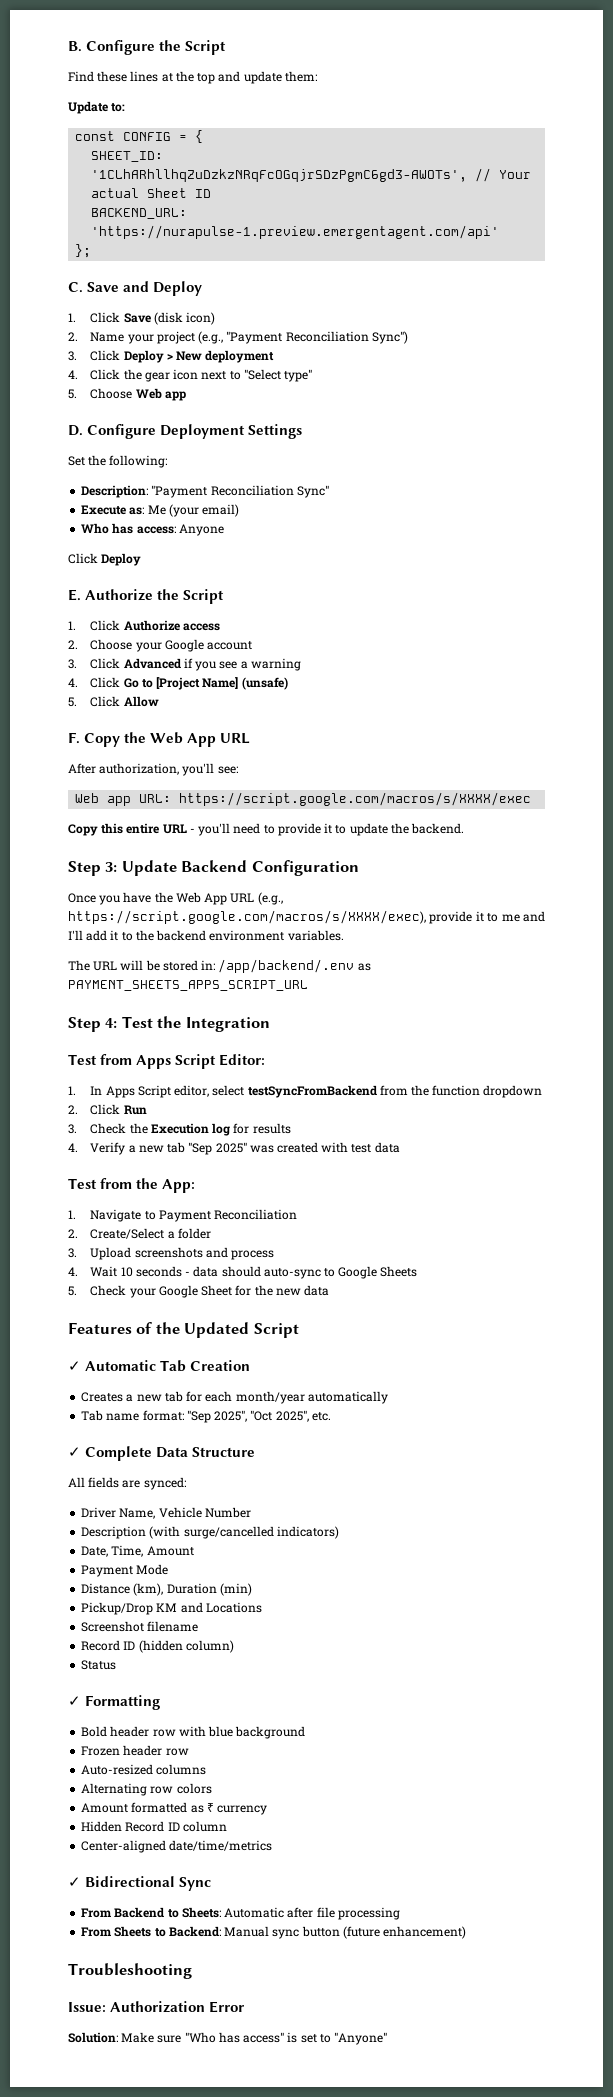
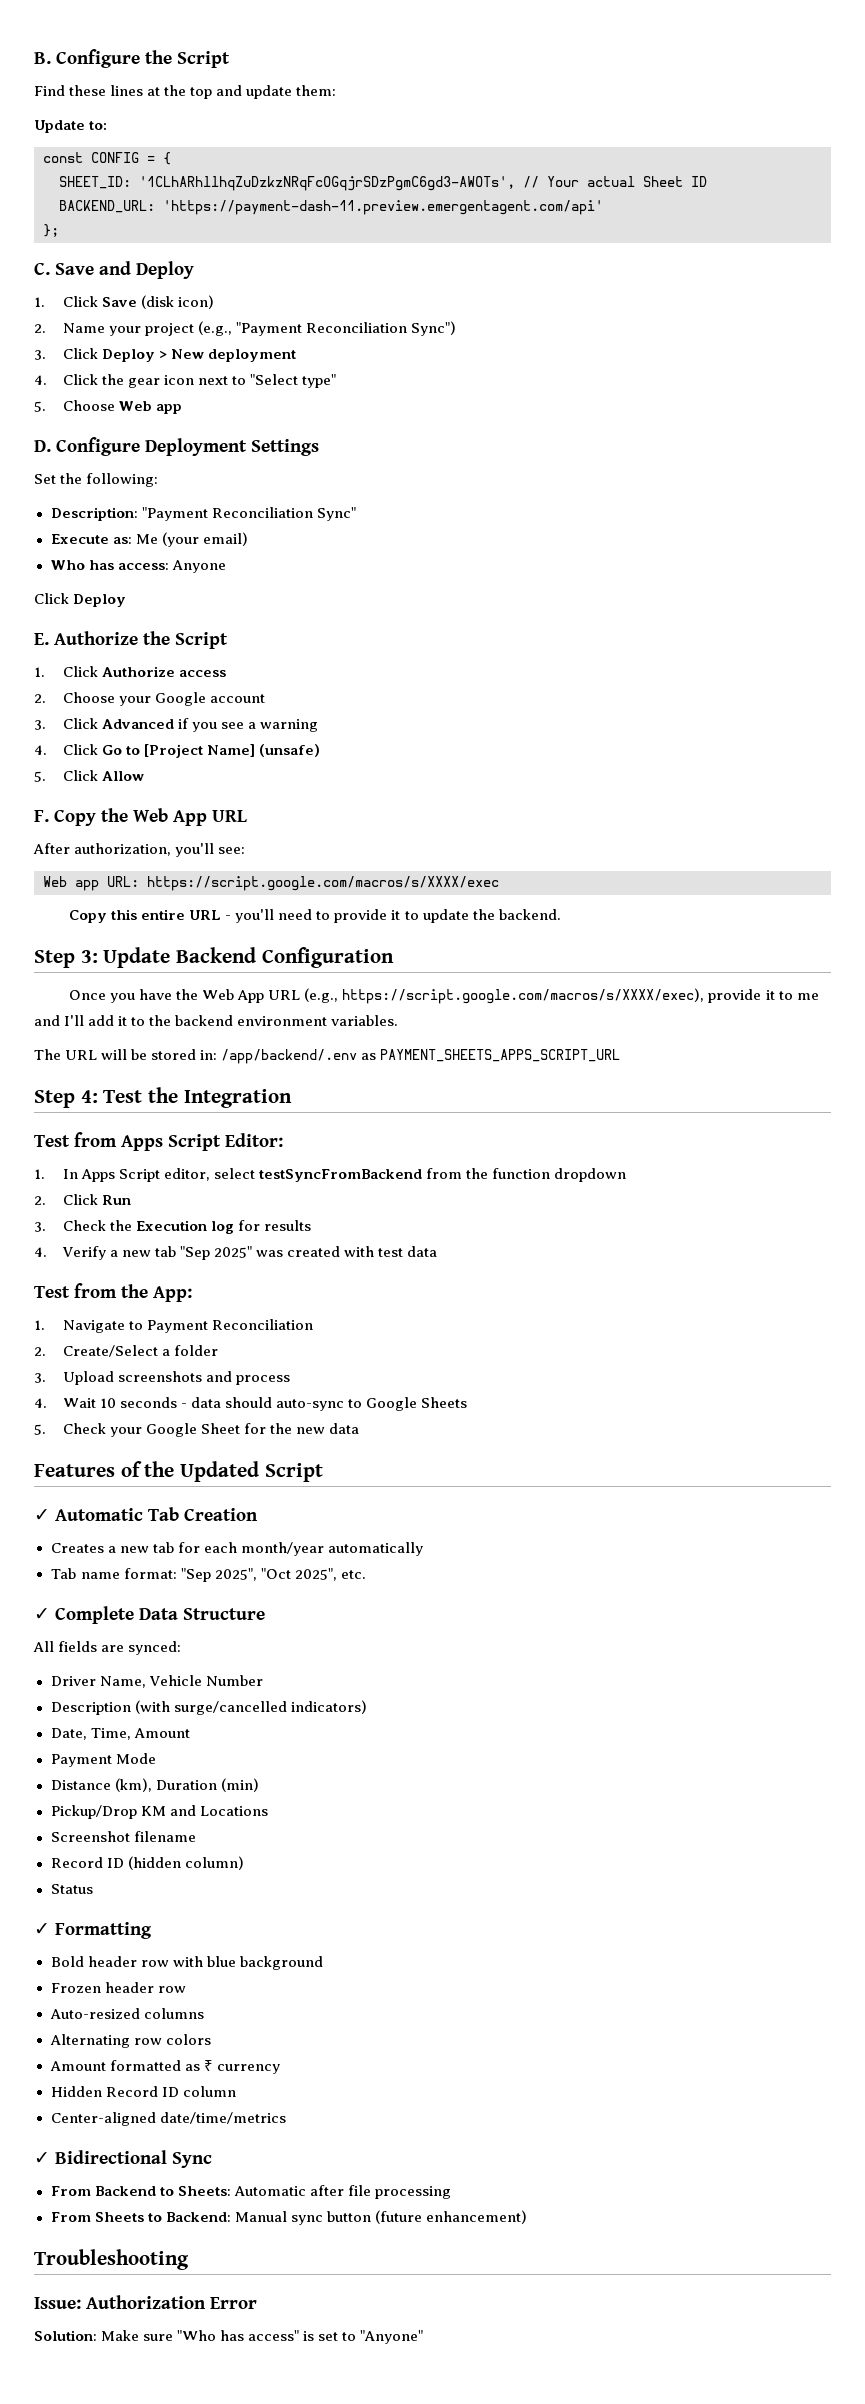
[91,225,500,239] 'https://nurapulse-1.preview.emergentagent.com/api' -> [163,200,603,215] 'https://payment-dash-11.preview.emergentagent.com/api'

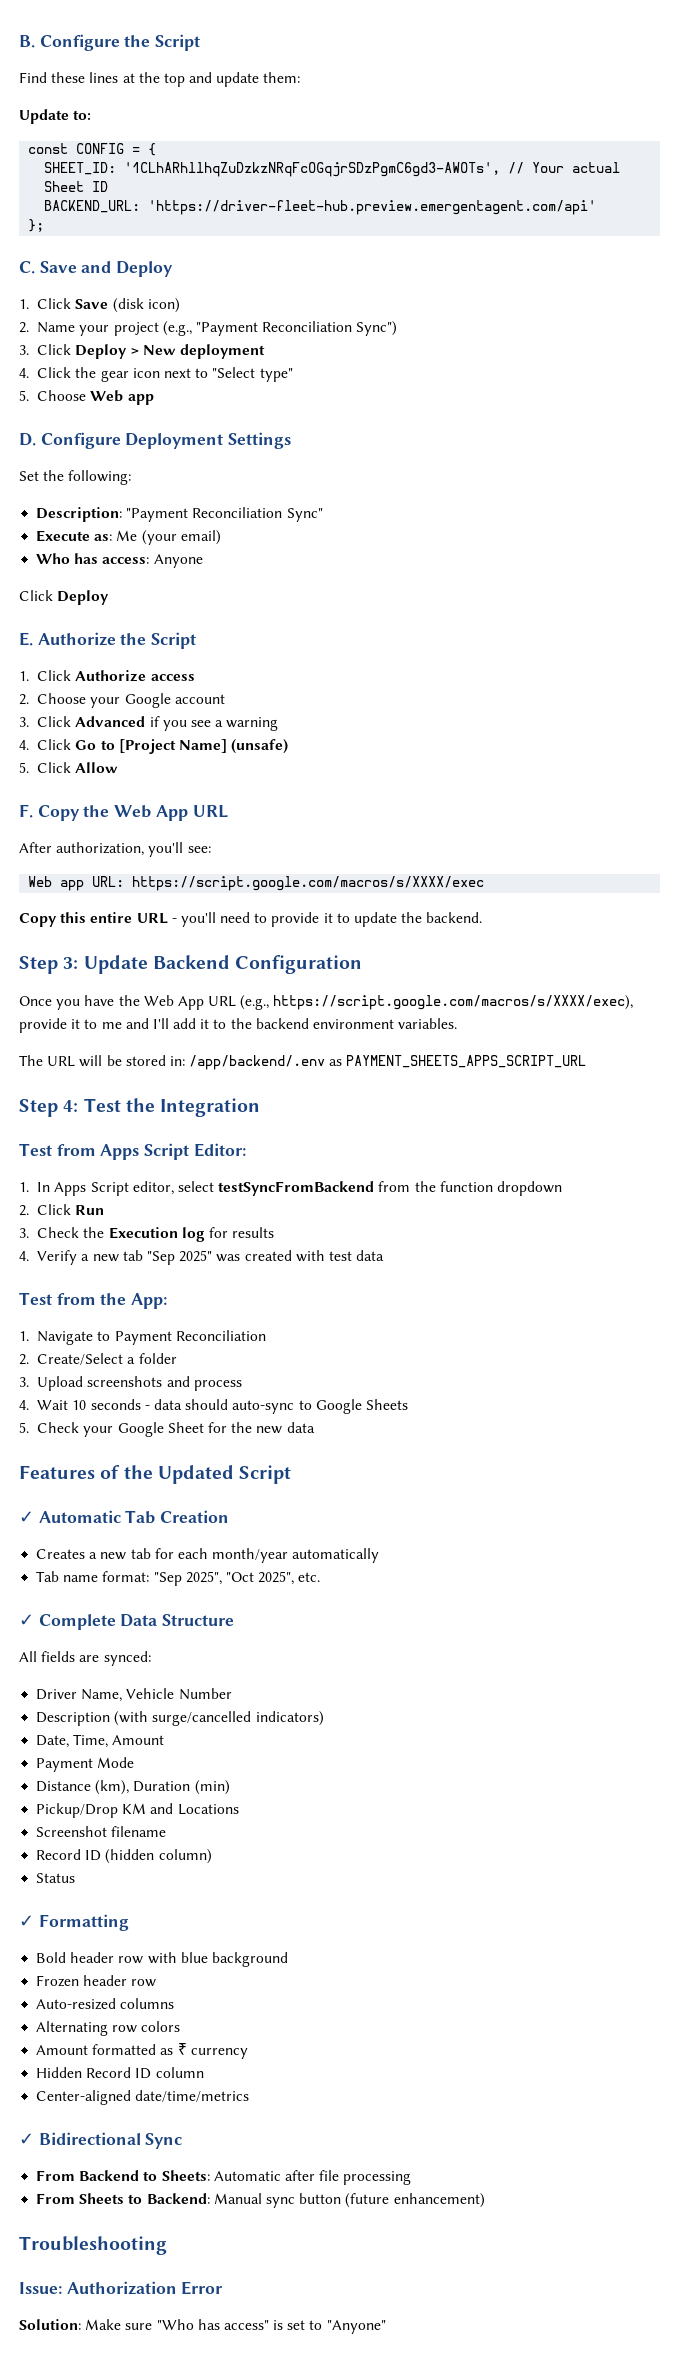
[163,200,603,215] 'https://payment-dash-11.preview.emergentagent.com/api' -> [148,200,597,215] 'https://driver-fleet-hub.preview.emergentagent.com/api'

